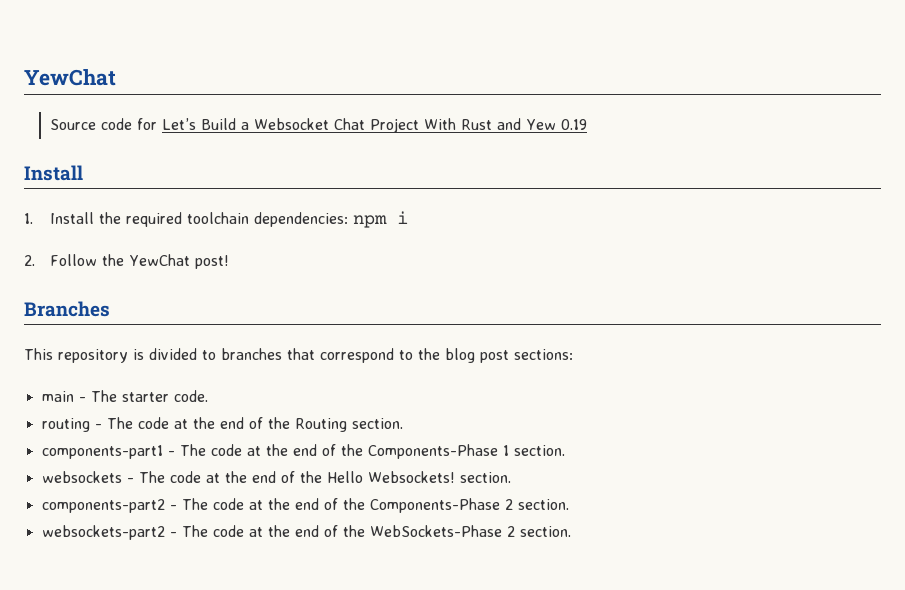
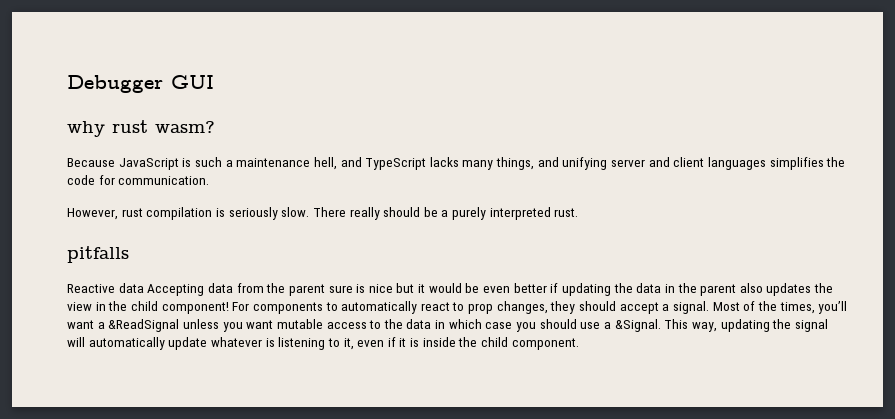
[24,69,116,86] [49,118,587,133] [24,165,83,181] [24,211,408,228] [24,254,229,269] [24,301,110,317] [24,348,573,363] [41,390,208,402] [41,417,403,432] [41,444,565,459] [41,471,511,483] [41,498,569,513] [41,525,571,540] YewChat // Source code for Let’s Build a Websocket Chat Project With Rust and Yew 0.19 // Install // 1. Install the required toolchain dependencies: npm i // 2. Follow the YewChat post! // Branches // This repository is divided to branches that correspond to the blog post sections: // main - The starter code. // routing - The code at the end of the Routing section. // components-part1 - The code at the end of the Components-Phase 1 section. // websockets - The code at the end of the Hello Websockets! section. // components-part2 - The code at the end of the Components-Phase 2 section. // websockets-part2 - The code at the end of the WebSockets-Phase 2 section. -> [67,75,214,93] [67,120,215,137] [67,157,846,170] [67,175,210,185] [67,207,579,220] [67,246,129,263] [67,283,834,296] [67,301,848,314] [67,319,828,332] [67,337,579,350] Debugger GUI // why rust wasm? // Because JavaScript is such a maintenance hell, and TypeScript lacks many things, and unifying server and client languages simplifies the code for communication. // However, rust compilation is seriously slow. There really should be a purely interpreted rust. // pitfalls // Reactive data Accepting data from the parent sure is nice but it would be even better if updating the data in the parent also updates the view in the child component! For components to automatically react to prop changes, they should accept a signal. Most of the times, you’ll want a &ReadSignal unless you want mutable access to the data in which case you should use a &Signal. This way, updating the signal will automatically update whatever is listening to it, even if it is inside the child component.

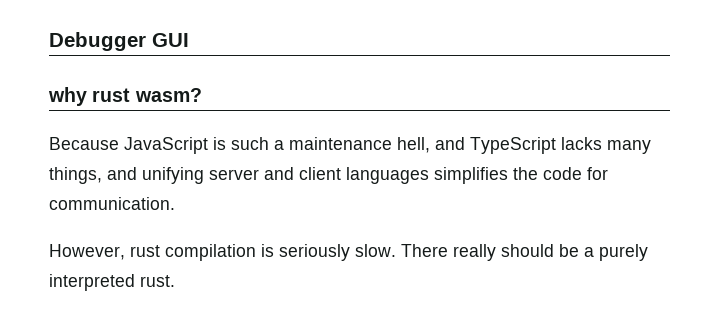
[67,246,129,263] [67,283,834,296] [67,301,848,314] [67,319,828,332] [67,337,579,350] // pitfalls // Reactive data Accepting data from the parent sure is nice but it would be even better if updating the data in the parent also updates the view in the child component! For components to automatically react to prop changes, they should accept a signal. Most of the times, you’ll want a &ReadSignal unless you want mutable access to the data in which case you should use a &Signal. This way, updating the signal will automatically update whatever is listening to it, even if it is inside the child component. -> (175, 281) none

